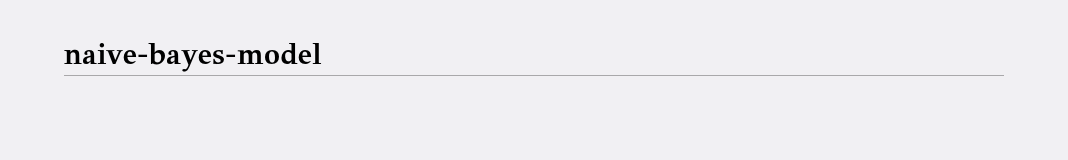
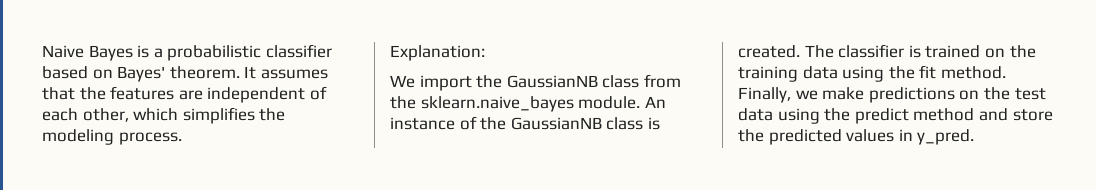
[64,43,322,72] naive-bayes-model -> [42,44,332,61] [42,66,328,82] [42,86,327,103] [42,107,286,124] [42,129,182,145] [390,45,485,61] [390,74,681,91] [390,96,666,112] [390,116,660,130] [738,44,1036,58] [738,65,1006,82] [738,87,1046,103] [738,108,1053,124] [738,129,975,145] Naive Bayes is a probabilistic classifier based on Bayes' theorem. It assumes that the features are independent of each other, which simplifies the modeling process. // Explanation: // We import the GaussianNB class from the sklearn.naive_bayes module. An instance of the GaussianNB class is created. The classifier is trained on the training data using the fit method. Finally, we make predictions on the test data using the predict method and store the predicted values in y_pred.

